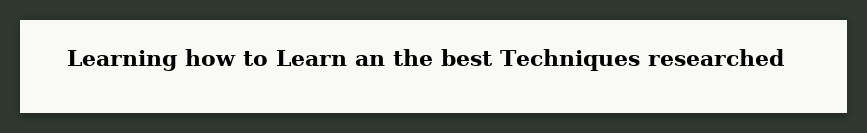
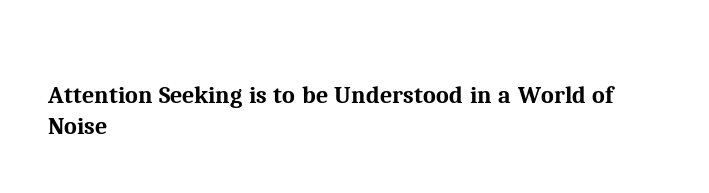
[67,49,784,71] Learning how to Learn an the best Techniques researched -> [47,86,616,108] [48,118,107,134] Attention Seeking is to be Understood in a World of Noise

